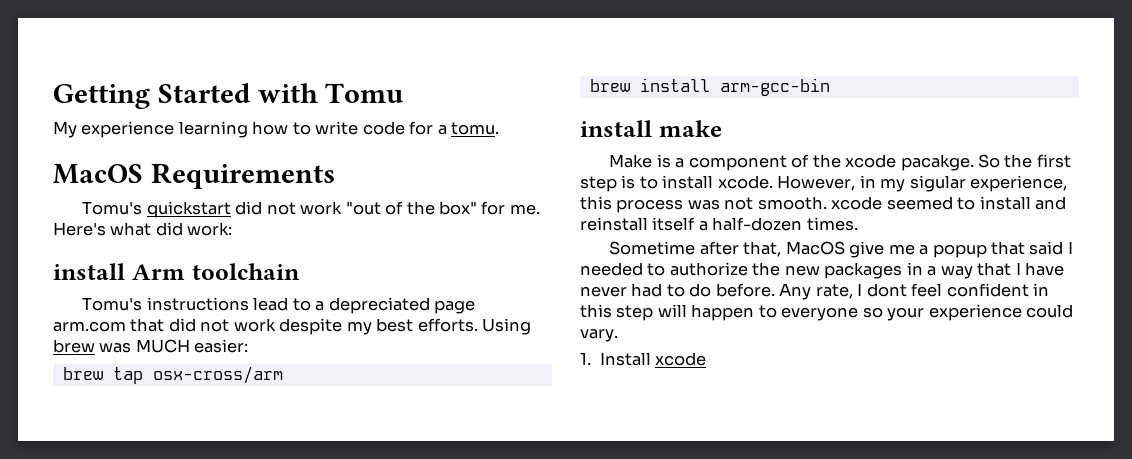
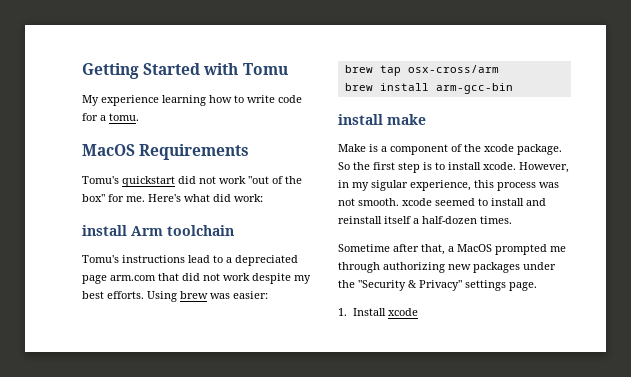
[135,339,190,353] MUCH -> (230, 296) none
[900,154,974,171] pacakge. -> [517,144,562,155] package.
[785,241,1073,258] [580,262,1065,279] [580,283,1050,300] [580,304,1074,321] [580,329,618,342] MacOS give me a popup that said I needed to authorize the new packages in a way that I have never had to do before. Any rate, I dont feel confident in this step will happen to everyone so your experience could vary. -> [448,244,566,255] [338,262,556,273] [338,280,537,291] a MacOS prompted me through authorizing new packages under the "Security & Privacy" settings page.

